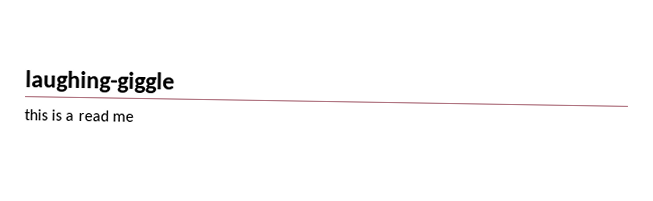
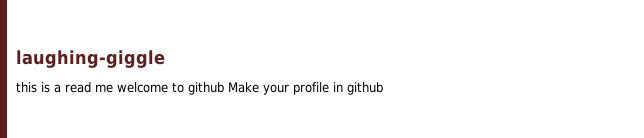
(134, 117) none -> [117,82,383,95] welcome to github Make your profile in github

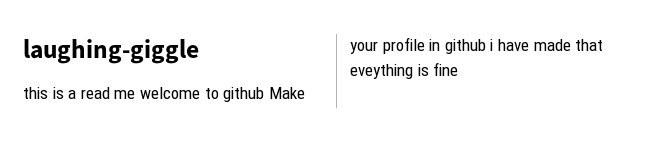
(383, 88) none -> [490,39,604,51] [350,62,459,79] i have made that eveything is fine

